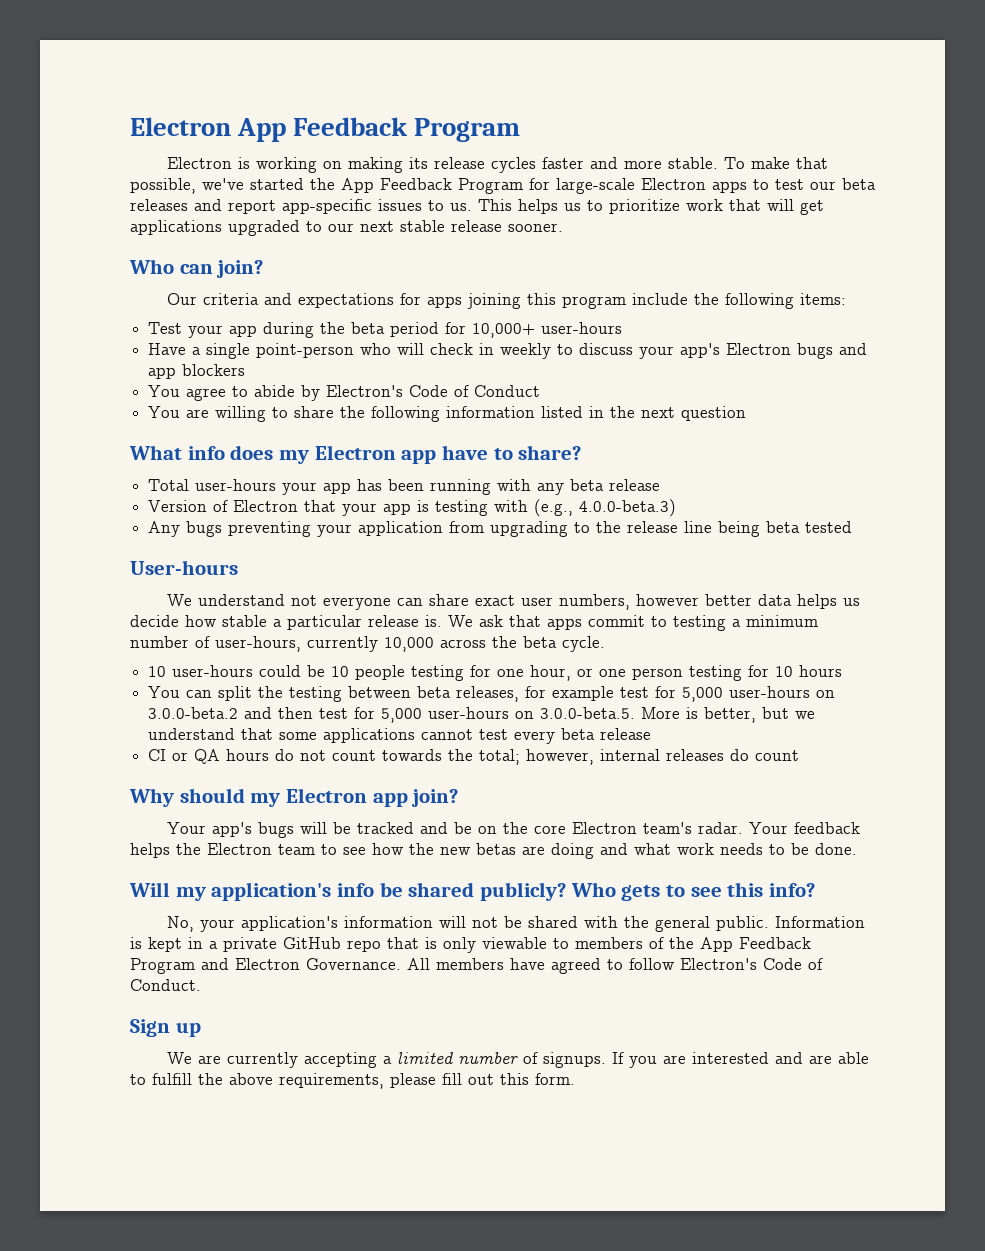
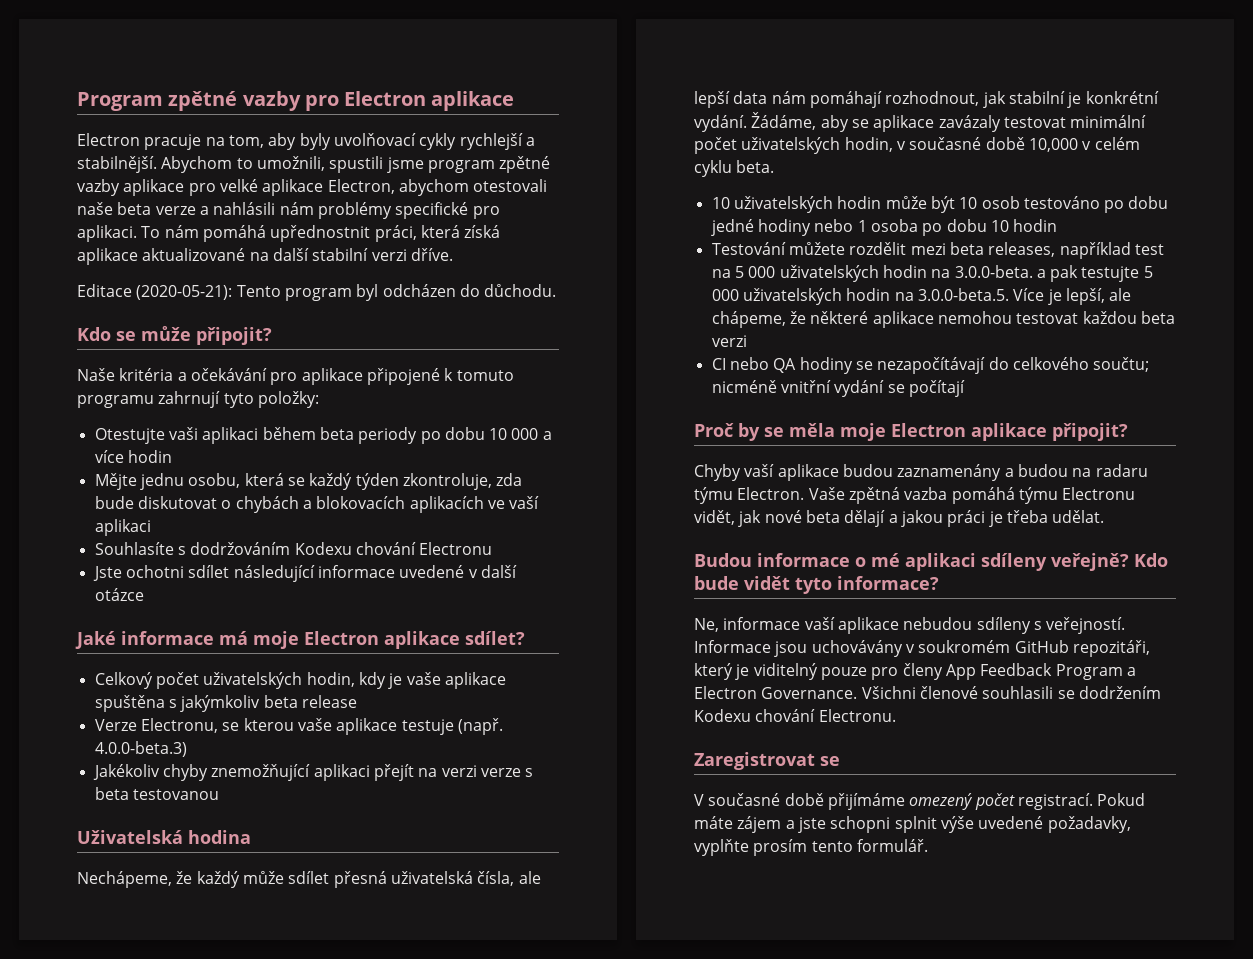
[130,117,521,142] [166,157,828,173] [130,178,876,194] [130,199,824,215] [130,220,563,236] [129,259,264,278] [166,293,846,309] [148,322,623,338] [148,343,868,359] [148,364,246,379] [148,385,541,401] [148,406,747,422] [129,445,582,464] [148,479,661,495] [148,499,677,517] [148,521,853,537] [130,560,238,575] [166,594,860,610] [130,615,818,631] [130,636,605,652] [148,665,843,681] [148,686,836,702] [148,707,816,723] [148,728,652,744] [148,749,800,765] [129,788,459,807] [166,822,860,838] [130,843,857,859] [129,882,816,901] [166,916,865,932] [130,937,811,953] [130,958,823,974] [130,979,201,991] [130,1019,201,1037] [166,1052,869,1068] [130,1073,575,1089] Electron App Feedback Program // Electron is working on making its release cycles faster and more stable. To make that possible, we've started the App Feedback Program for large-scale Electron apps to test our beta releases and report app-specific issues to us. This helps us to prioritize work that will get applications upgraded to our next stable release sooner. // Who can join? // Our criteria and expectations for apps joining this program include the following items: // Test your app during the beta period for 10,000+ user-hours // Have a single point-person who will check in weekly to discuss your app's Electron bugs and app blockers // You agree to abide by Electron's Code of Conduct // You are willing to share the following information listed in the next question // What info does my Electron app have to share? // Total user-hours your app has been running with any beta release // Version of Electron that your app is testing with (e.g., 4.0.0-beta.3) // Any bugs preventing your application from upgrading to the release line being beta tested // User-hours // We understand not everyone can share exact user numbers, however better data helps us decide how stable a particular release is. We ask that apps commit to testing a minimum number of user-hours, currently 10,000 across the beta cycle. // 10 user-hours could be 10 people testing for one hour, or one person testing for 10 hours // You can split the testing between beta releases, for example test for 5,000 user-hours on 3.0.0-beta.2 and then test for 5,000 user-hours on 3.0.0-beta.5. More is better, but we understand that some applications cannot test every beta release // CI or QA hours do not count towards the total; however, internal releases do count // Why should my Electron app join? // Your app's bugs will be tracked and be on the core Electron team's radar. Your feedback helps the Electron team to see how the new betas are doing and what work needs to be done. // Will my application's info be shared publicly? Who gets to see this info? // No, your application's information will not be shared with the general public. Information is kept in a private GitHub repo that is only viewable to members of the App Feedback Program and Electron Governance. All members have agreed to follow Electron's Code of Conduct. // Sign up // We are currently accepting a limited number of signups. If you are interested and are able to fulfill the above requirements, please fill out this form. -> [77,91,515,111] [77,133,535,150] [77,156,551,173] [77,179,548,196] [77,202,500,219] [77,225,501,242] [77,248,453,265] [77,284,557,301] [77,326,272,345] [77,368,514,385] [77,391,319,408] [94,427,552,444] [94,450,172,463] [94,473,523,490] [94,496,540,513] [94,519,151,536] [94,542,493,555] [92,565,517,582] [94,588,144,601] [75,631,525,649] [94,672,506,689] [94,695,357,712] [94,718,503,735] [94,741,187,757] [92,764,534,781] [94,787,219,800] [77,830,251,844] [77,871,541,888] [694,91,1159,108] [694,112,1147,132] [694,137,1140,154] [694,160,775,177] [711,196,1169,213] [710,219,1058,236] [711,242,1164,259] [711,265,1153,282] [711,288,1132,305] [711,311,1175,328] [711,335,747,347] [711,357,1150,374] [711,380,965,397] [694,423,1128,441] [694,464,1148,481] [694,487,1136,504] [694,510,1105,527] [694,553,1168,571] [694,576,939,594] [694,617,1126,634] [694,640,1150,657] [694,663,1136,680] [694,686,1161,699] [694,709,896,722] [694,752,840,770] [694,793,1146,810] [694,816,1131,833] [694,839,928,856] Program zpětné vazby pro Electron aplikace // Electron pracuje na tom, aby byly uvolňovací cykly rychlejší a stabilnější. Abychom to umožnili, spustili jsme program zpětné vazby aplikace pro velké aplikace Electron, abychom otestovali naše beta verze a nahlásili nám problémy specifické pro aplikaci. To nám pomáhá upřednostnit práci, která získá aplikace aktualizované na další stabilní verzi dříve. // Editace (2020-05-21): Tento program byl odcházen do důchodu. // Kdo se může připojit? // Naše kritéria a očekávání pro aplikace připojené k tomuto programu zahrnují tyto položky: // Otestujte vaši aplikaci během beta periody po dobu 10 000 a více hodin // Mějte jednu osobu, která se každý týden zkontroluje, zda bude diskutovat o chybách a blokovacích aplikacích ve vaší aplikaci // Souhlasíte s dodržováním Kodexu chování Electronu // Jste ochotni sdílet následující informace uvedené v další otázce // Jaké informace má moje Electron aplikace sdílet? // Celkový počet uživatelských hodin, kdy je vaše aplikace spuštěna s jakýmkoliv beta release // Verze Electronu, se kterou vaše aplikace testuje (např. 4.0.0-beta.3) // Jakékoliv chyby znemožňující aplikaci přejít na verzi verze s beta testovanou // Uživatelská hodina // Nechápeme, že každý může sdílet přesná uživatelská čísla, ale lepší data nám pomáhají rozhodnout, jak stabilní je konkrétní vydání. Žádáme, aby se aplikace zavázaly testovat minimální počet uživatelských hodin, v současné době 10,000 v celém cyklu beta. // 10 uživatelských hodin může být 10 osob testováno po dobu jedné hodiny nebo 1 osoba po dobu 10 hodin // Testování můžete rozdělit mezi beta releases, například test na 5 000 uživatelských hodin na 3.0.0-beta. a pak testujte 5 000 uživatelských hodin na 3.0.0-beta.5. Více je lepší, ale chápeme, že některé aplikace nemohou testovat každou beta verzi // CI nebo QA hodiny se nezapočítávají do celkového součtu; nicméně vnitřní vydání se počítají // Proč by se měla moje Electron aplikace připojit? // Chyby vaší aplikace budou zaznamenány a budou na radaru týmu Electron. Vaše zpětná vazba pomáhá týmu Electronu vidět, jak nové beta dělají a jakou práci je třeba udělat. // Budou informace o mé aplikaci sdíleny veřejně? Kdo bude vidět tyto informace? // Ne, informace vaší aplikace nebudou sdíleny s veřejností. Informace jsou uchovávány v soukromém GitHub repozitáři, který je viditelný pouze pro členy App Feedback Program a Electron Governance. Všichni členové souhlasili se dodržením Kodexu chování Electronu. // Zaregistrovat se // V současné době přijímáme omezený počet registrací. Pokud máte zájem a jste schopni splnit výše uvedené požadavky, vyplňte prosím tento formulář.

